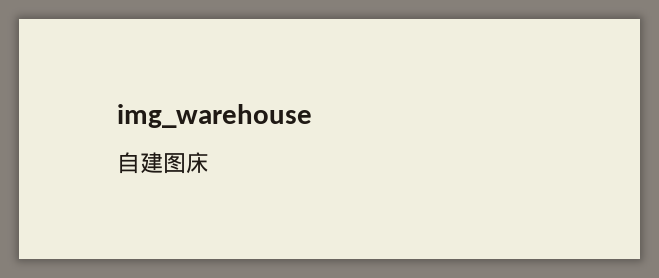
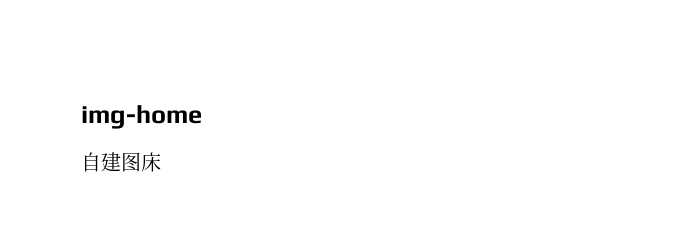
[117,104,312,128] img_warehouse -> [81,105,202,129] img-home

